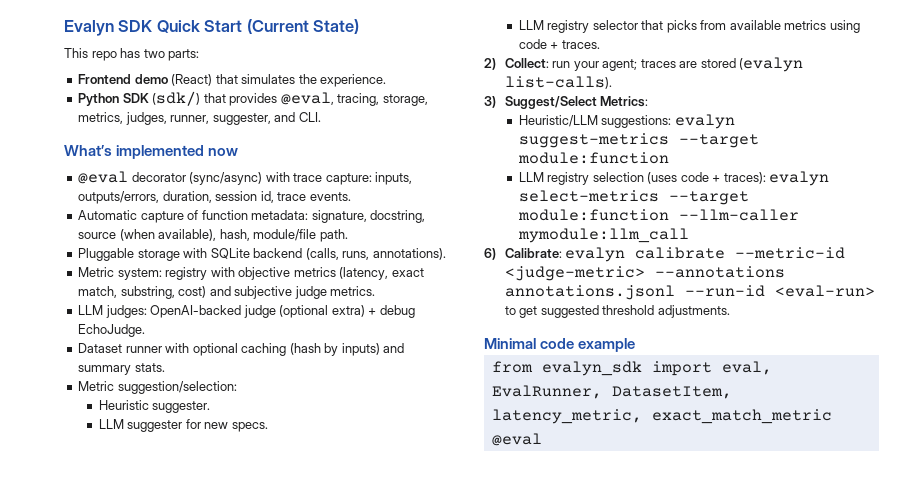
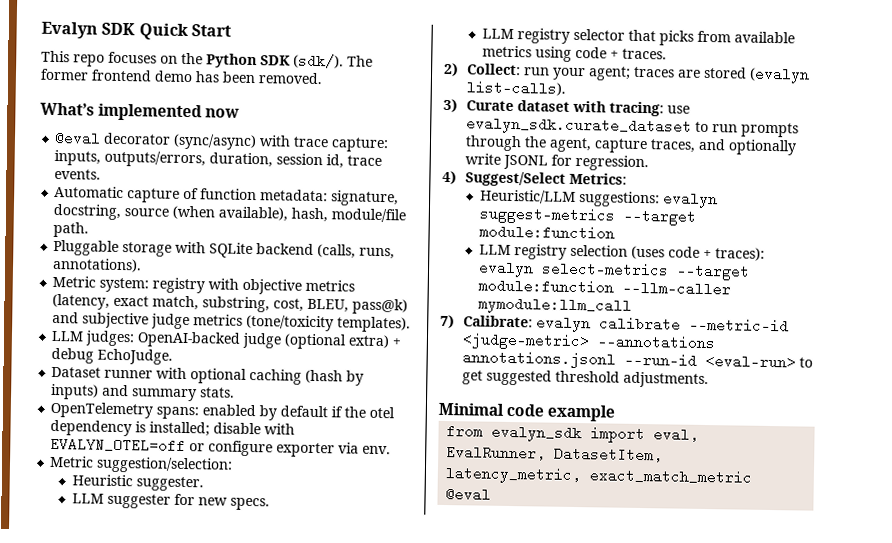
[246,19,360,34] (Current State) -> (232, 30) none
[120,48,200,61] [78,74,387,87] [78,91,428,106] [78,112,321,125] has two parts: // Frontend demo (React) that simulates the experience. // Python SDK (sdk/) that provides @eval, tracing, storage, metrics, judges, runner, suggester, and CLI. -> [108,51,373,69] [40,68,323,85] focuses on the Python SDK (sdk/). The former frontend demo has been removed.
[178,286,376,299] cost) and subjective judge metrics. -> [273,298,409,315] [52,311,412,333] cost, BLEU, pass@k) and subjective judge metrics (tone/toxicity templates).
(165, 367) none -> [50,401,396,421] [50,419,296,437] [50,436,392,458] // OpenTelemetry spans: enabled by default if the otel dependency is installed; disable with EVALYN_OTEL=off or configure exporter via env.
(496, 102) none -> [465,100,690,117] [465,116,799,138] [464,135,797,156] [464,153,649,172] [442,170,457,185] Curate dataset with tracing: use evalyn_sdk.curate_dataset to run prompts through the agent, capture traces, and optionally write JSONL for regression. // 4)
[484,248,496,260] 6) -> [440,314,455,329] 7)

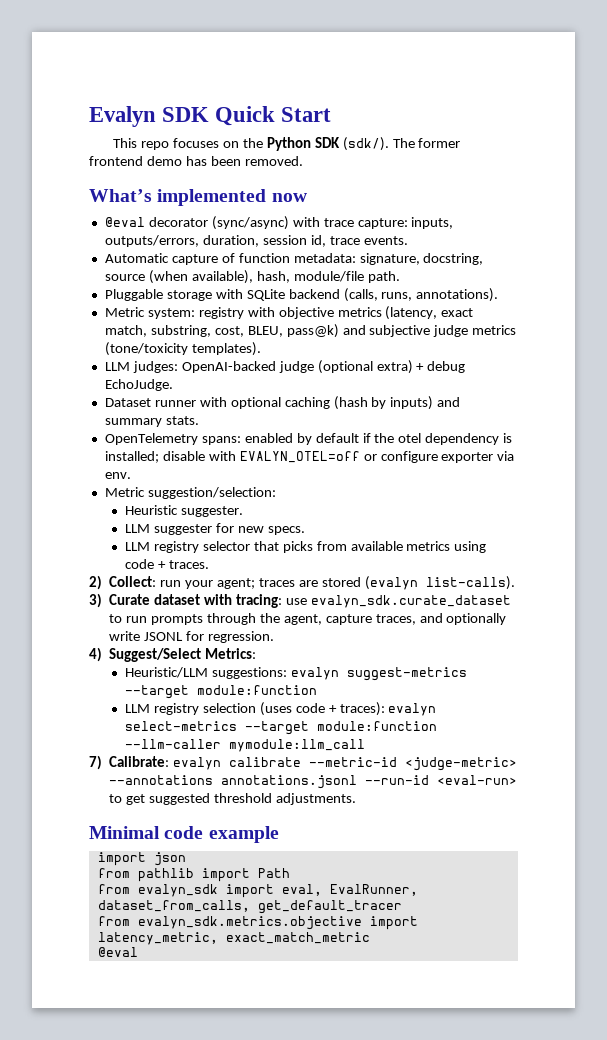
(616, 413) none -> [97,852,186,866] [97,868,290,882] // import json // from pathlib import Path
[554,446,664,463] DatasetItem, -> [97,900,402,914] [97,916,418,930] dataset_from_calls, get_default_tracer // from evalyn_sdk.metrics.objective import

